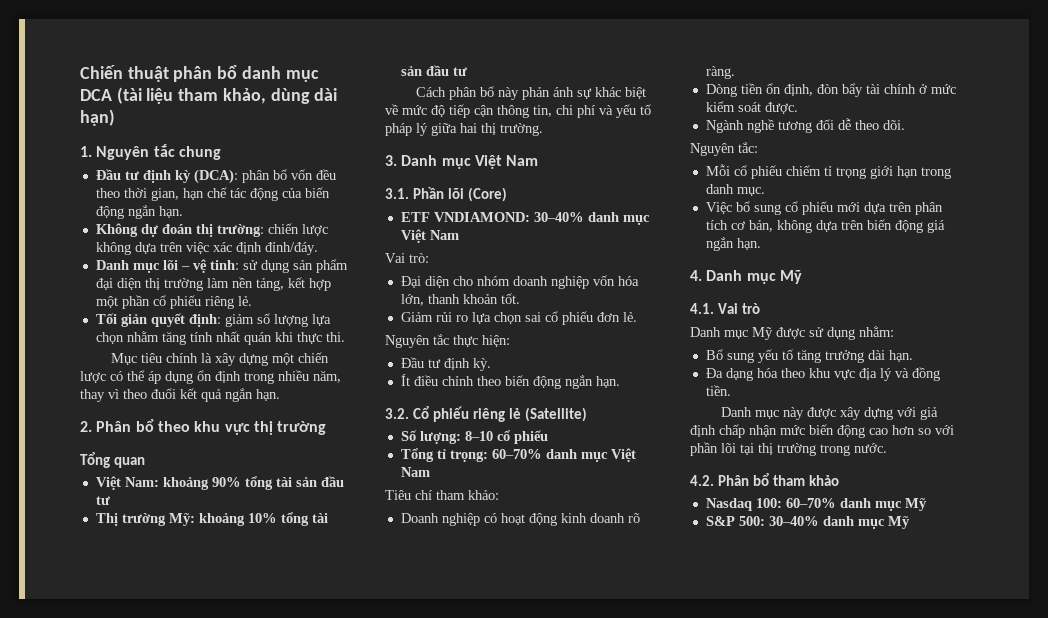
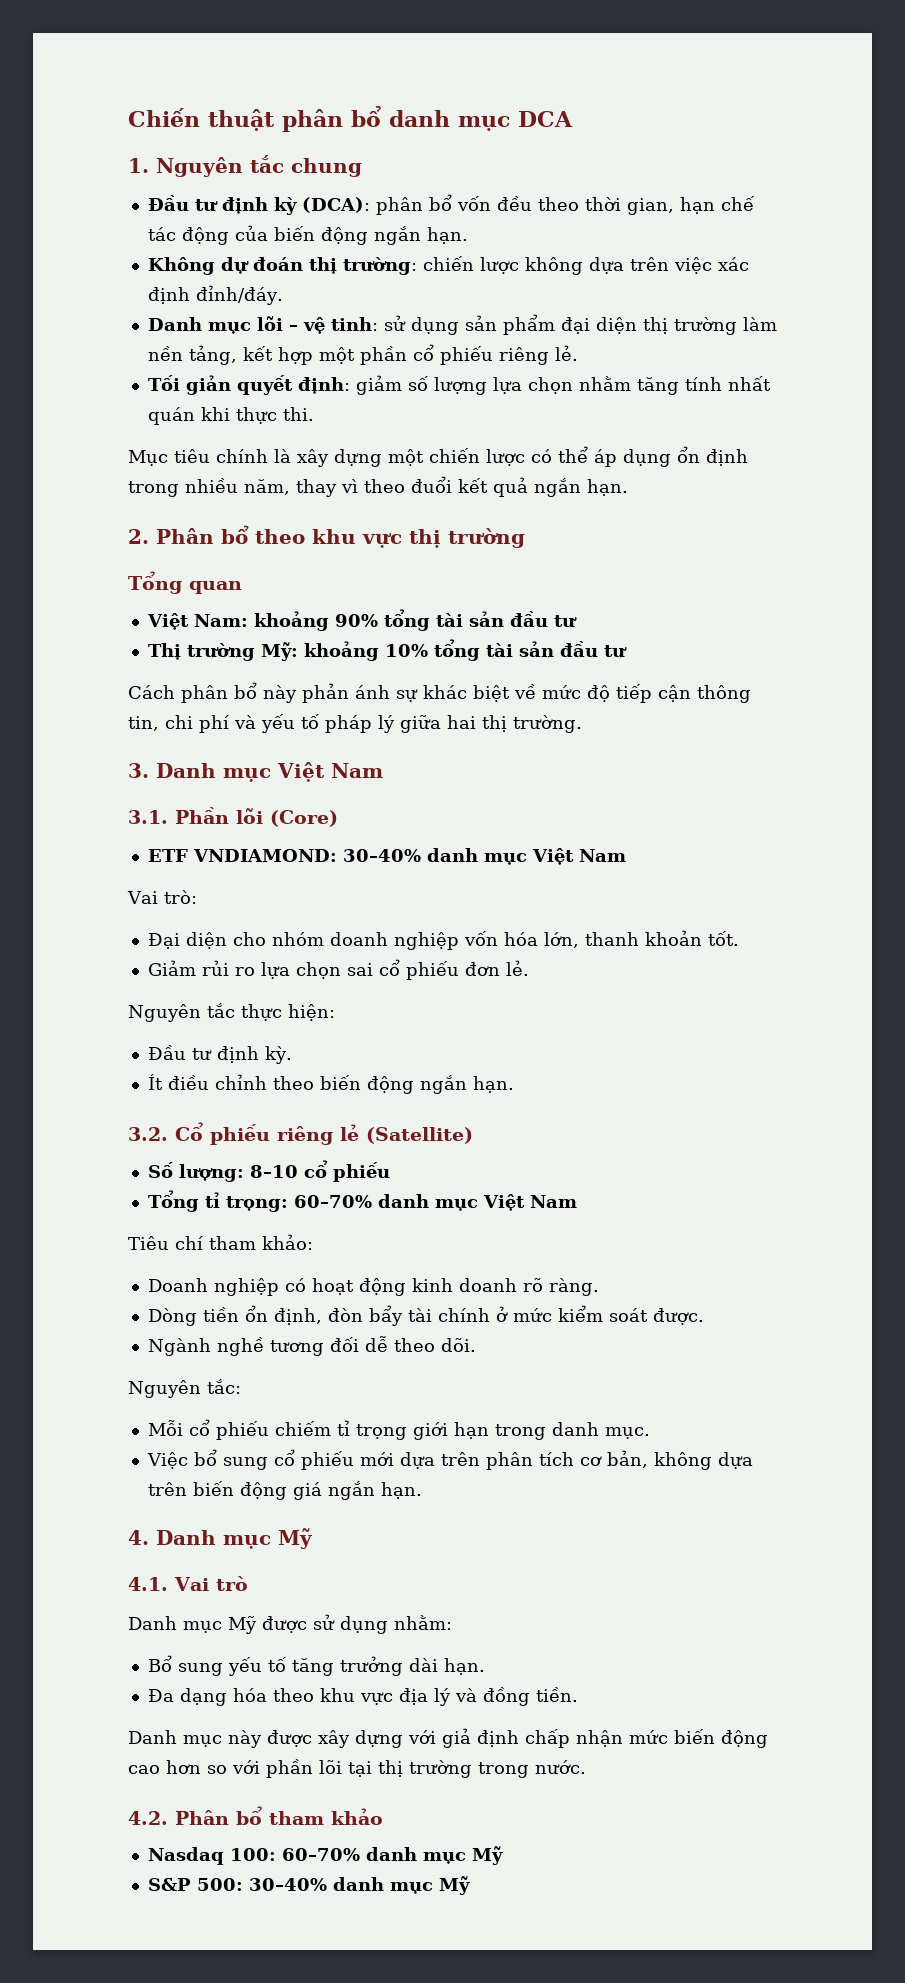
[116,87,338,104] [80,109,115,126] (tài liệu tham khảo, dùng dài hạn) -> (573, 119) none

